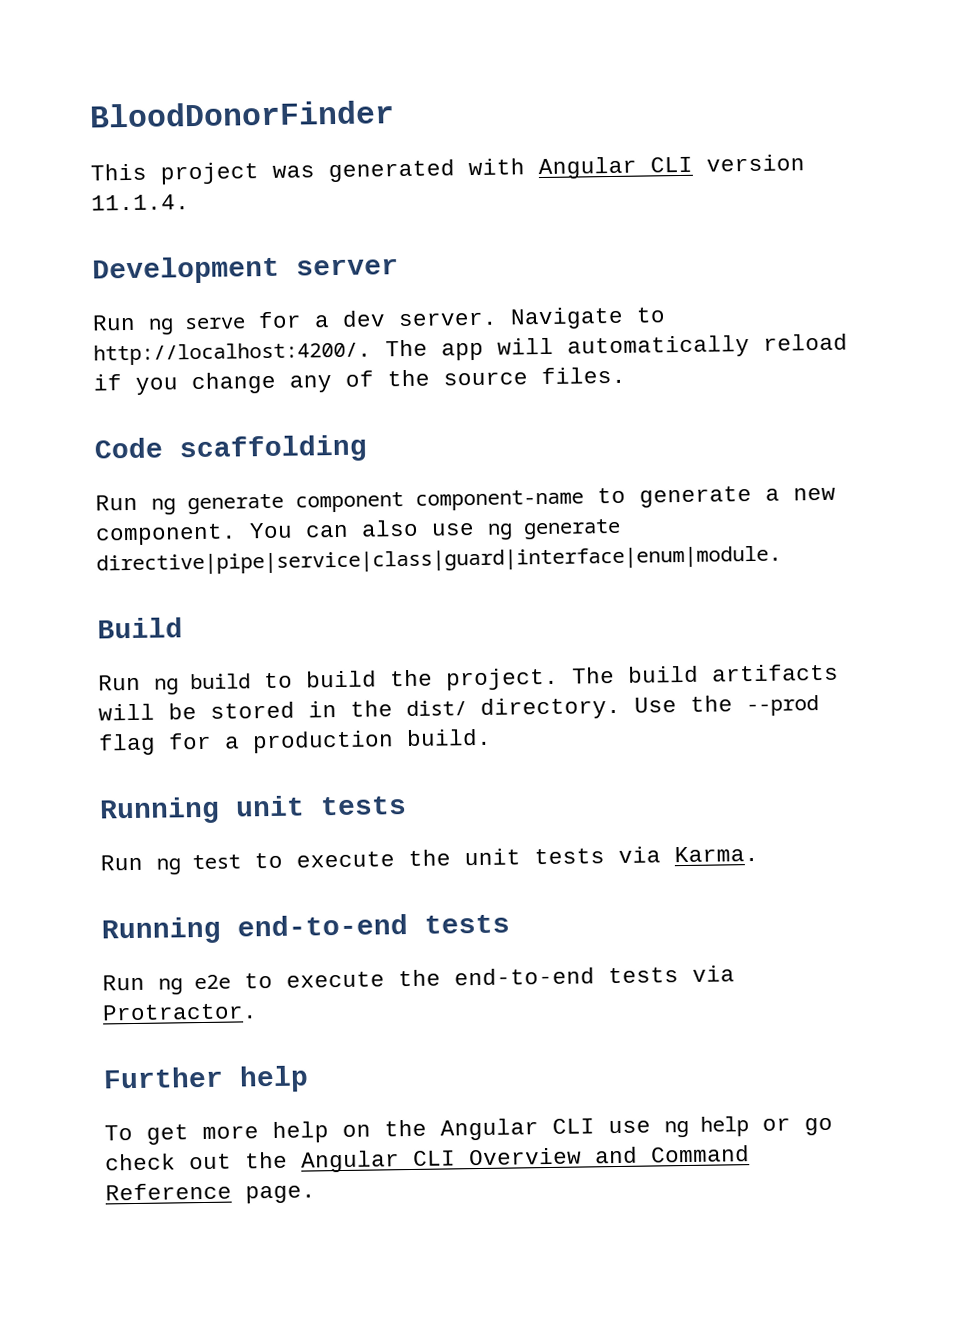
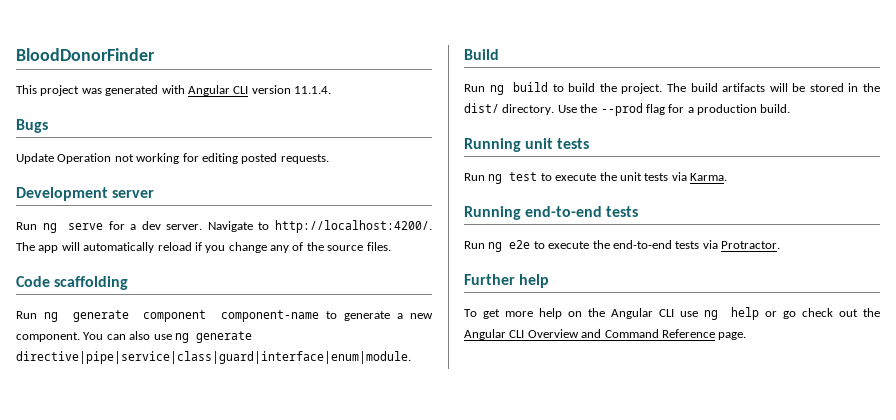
(190, 202) none -> [16,119,48,133] [16,153,329,164] // Bugs // Update Operation not working for editing posted requests.

